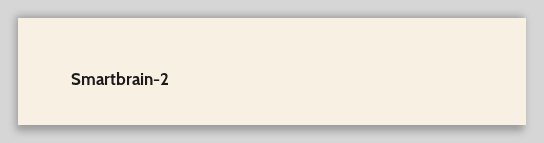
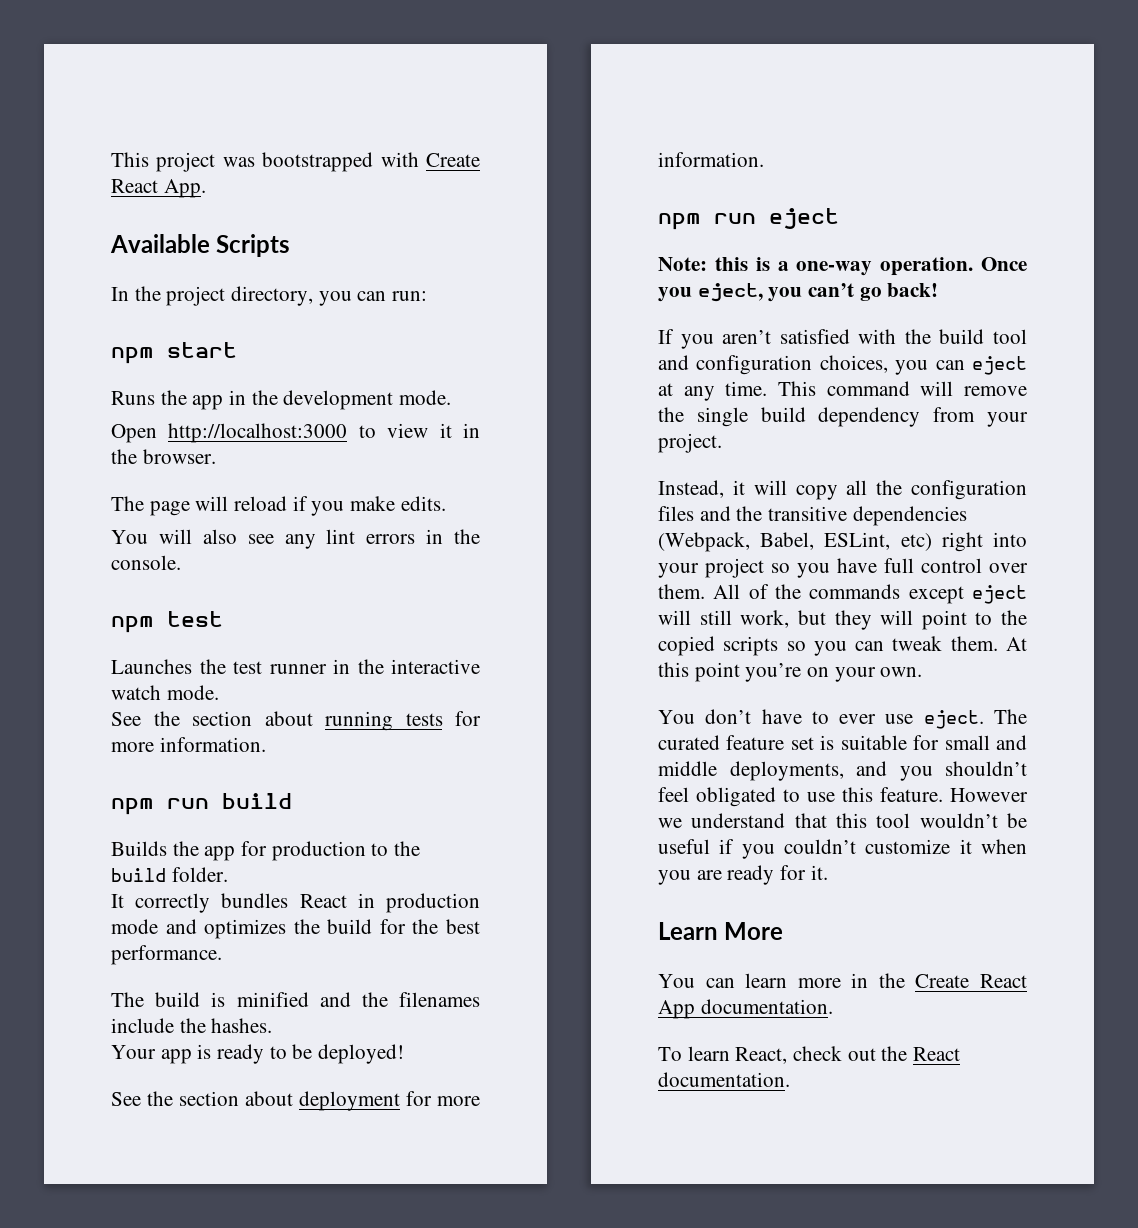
[71,72,169,85] Smartbrain-2 -> [111,152,480,172] [111,179,206,198] [110,234,291,257] [111,286,428,306] [111,342,237,364] [111,390,452,410] [111,423,480,443] [111,449,216,464] [111,496,446,516] [111,529,480,549] [111,555,181,570] [111,611,223,633] [111,659,480,674] [111,685,219,700] [111,711,481,731] [111,737,266,752] [111,793,292,815] [111,841,421,861] [111,867,228,882] [111,893,480,913] [111,919,480,939] [111,945,222,965] [111,992,480,1007] [111,1018,273,1033] [111,1044,405,1064] [111,1091,480,1111] [658,152,764,167] [658,208,839,230] [658,257,1027,276] [658,283,939,302] [658,329,1027,349] [658,355,1027,375] [658,381,1027,401] [658,407,1028,427] [658,433,722,453] [658,480,1027,500] [658,506,967,526] [658,532,1027,552] [658,558,1028,578] [658,584,1027,604] [658,610,1027,630] [658,636,1027,656] [658,662,923,682] [658,709,1027,729] [658,735,1027,750] [658,761,1027,781] [658,787,1028,807] [658,813,1027,828] [658,839,1027,859] [658,865,828,885] [658,922,784,940] [658,973,1027,988] [658,999,833,1019] [658,1046,961,1064] [658,1072,790,1087] This project was bootstrapped with Create React App. // Available Scripts // In the project directory, you can run: // npm start // Runs the app in the development mode. // Open http://localhost:3000 to view it in the browser. // The page will reload if you make edits. // You will also see any lint errors in the console. // npm test // Launches the test runner in the interactive watch mode. // See the section about running tests for more information. // npm run build // Builds the app for production to the build folder. // It correctly bundles React in production mode and optimizes the build for the best performance. // The build is minified and the filenames include the hashes. // Your app is ready to be deployed! // See the section about deployment for more information. // npm run eject // Note: this is a one-way operation. Once you eject, you can’t go back! // If you aren’t satisfied with the build tool and configuration choices, you can eject at any time. This command will remove the single build dependency from your project. // Instead, it will copy all the configuration files and the transitive dependencies (Webpack, Babel, ESLint, etc) right into your project so you have full control over them. All of the commands except eject will still work, but they will point to the copied scripts so you can tweak them. At this point you’re on your own. // You don’t have to ever use eject. The curated feature set is suitable for small and middle deployments, and you shouldn’t feel obligated to use this feature. However we understand that this tool wouldn’t be useful if you couldn’t customize it when you are ready for it. // Learn More // You can learn more in the Create React App documentation. // To learn React, check out the React documentation.

